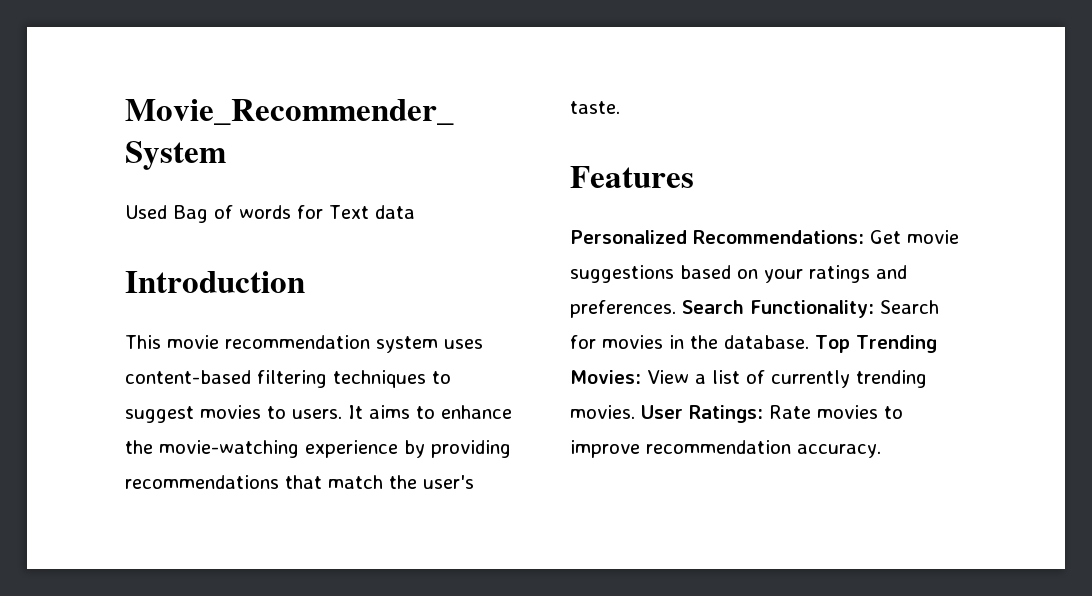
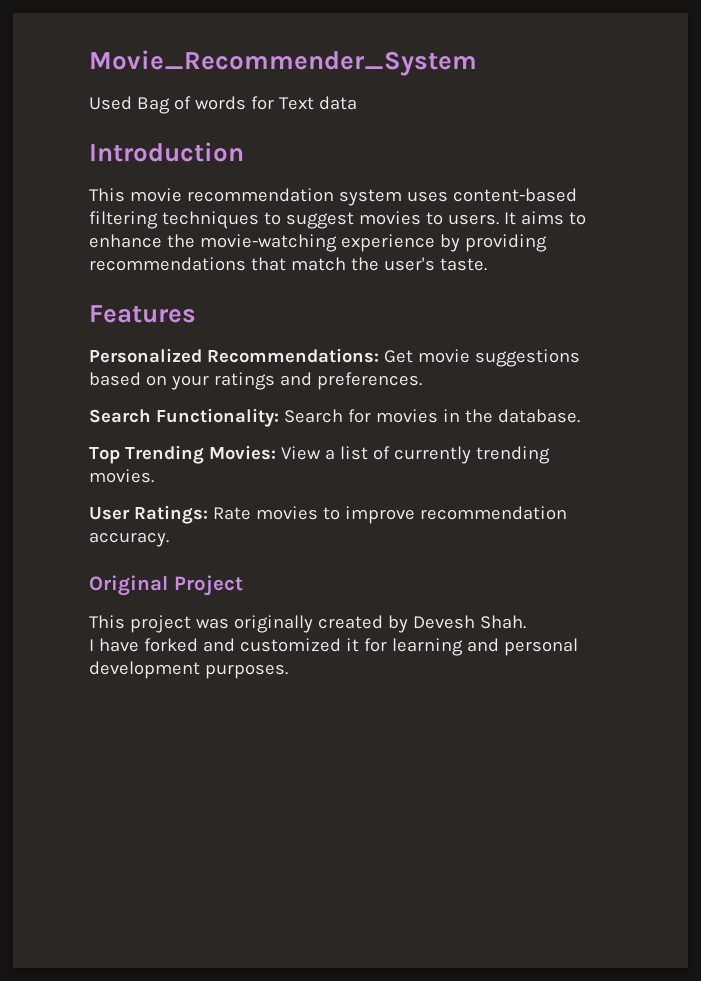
(676, 309) none -> (422, 381) //
(809, 342) none -> (580, 416) //
(635, 412) none -> (154, 476) //
(881, 451) none -> [89,575,243,596] [89,615,526,633] [89,638,578,656] [89,661,288,679] // Original Project // This project was originally created by Devesh Shah. // I have forked and customized it for learning and personal development purposes.

